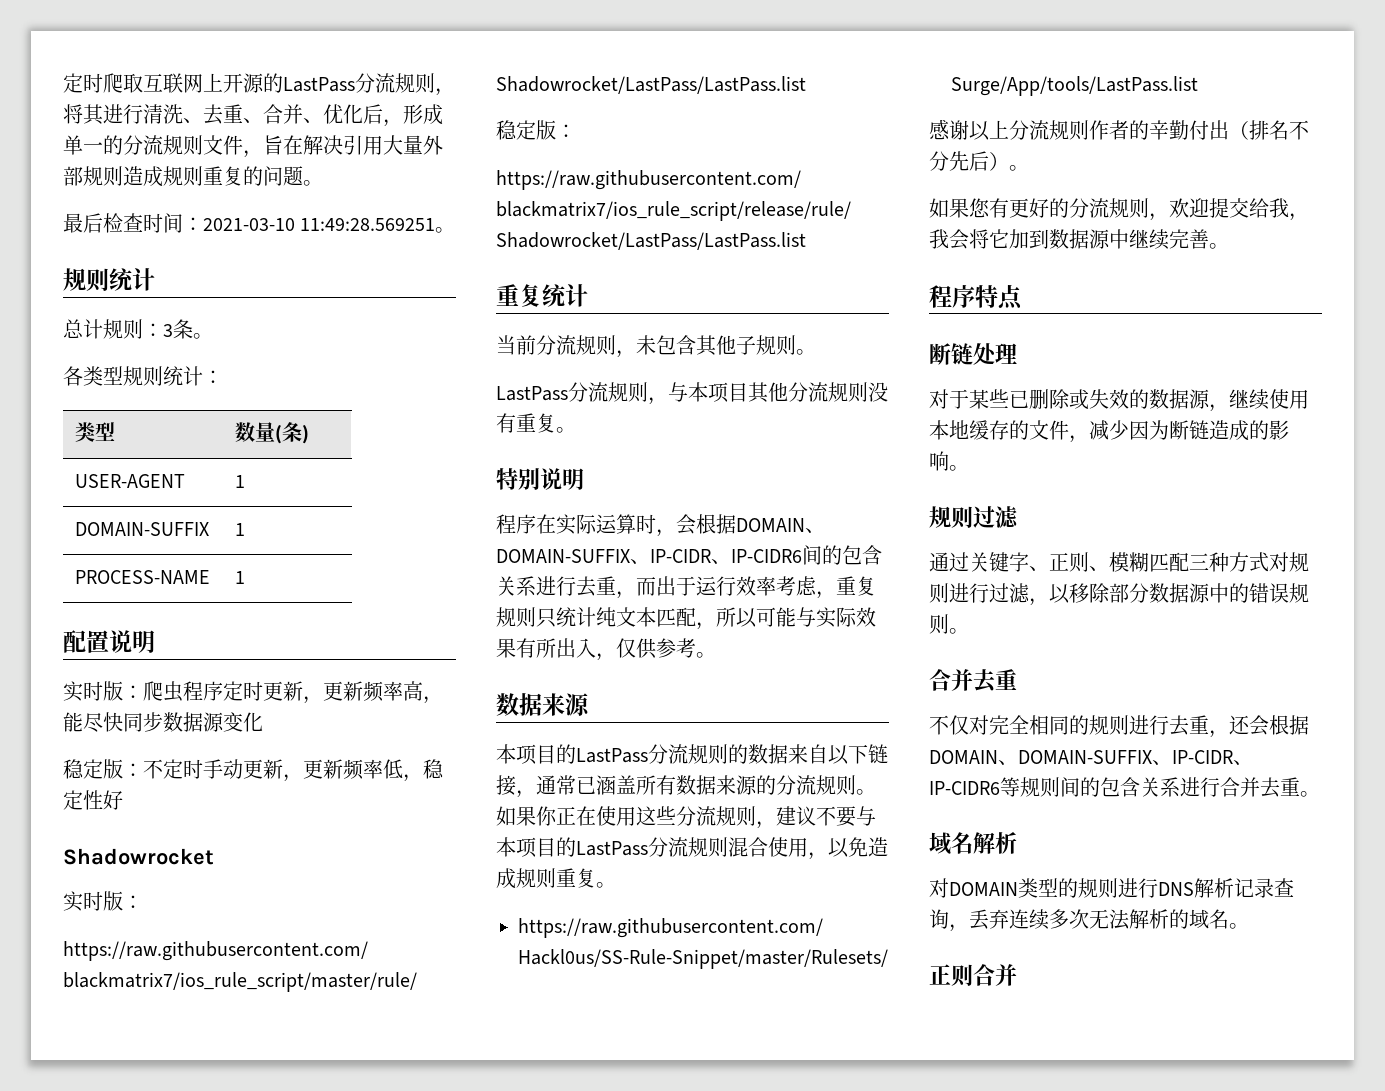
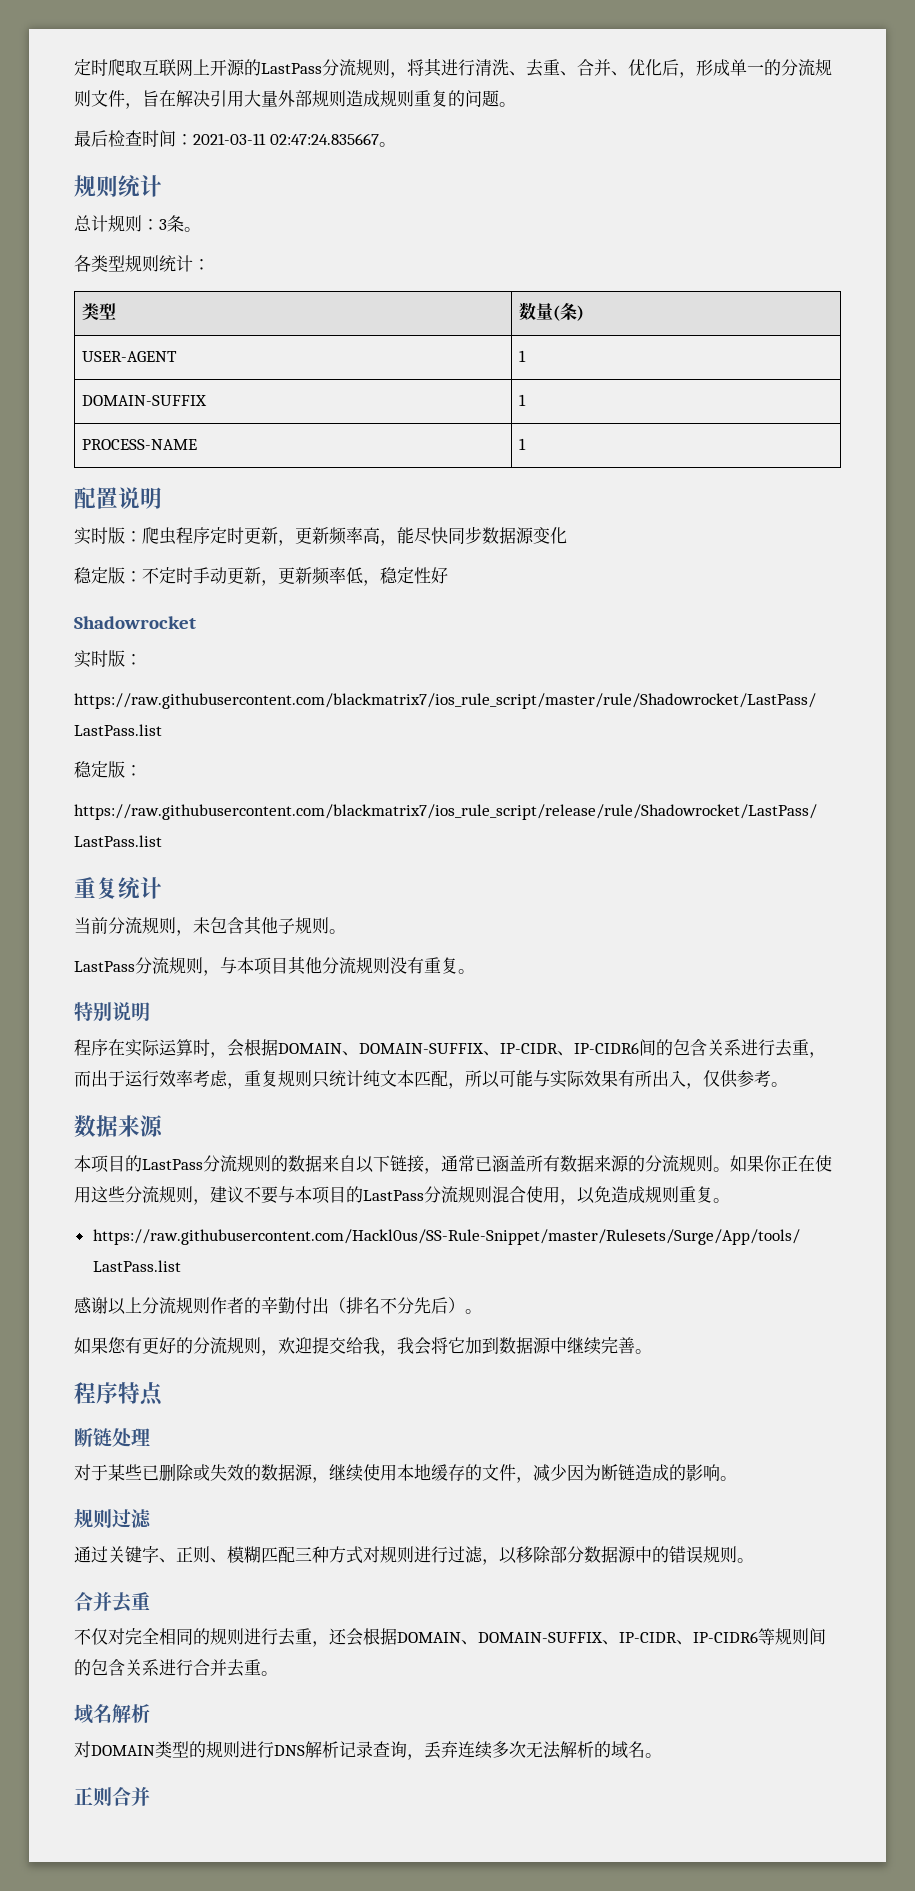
[203,218,436,231] 2021-03-10 11:49:28.569251 -> [193,133,379,145] 2021-03-11 02:47:24.835667

